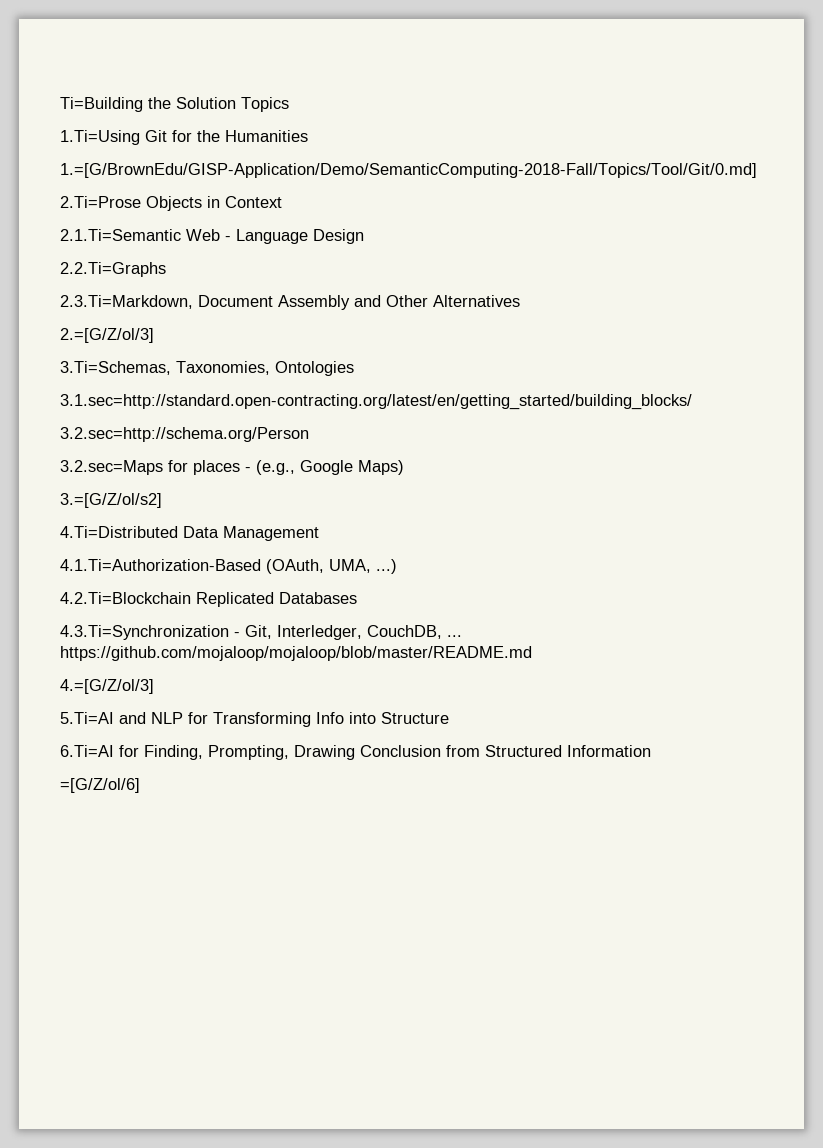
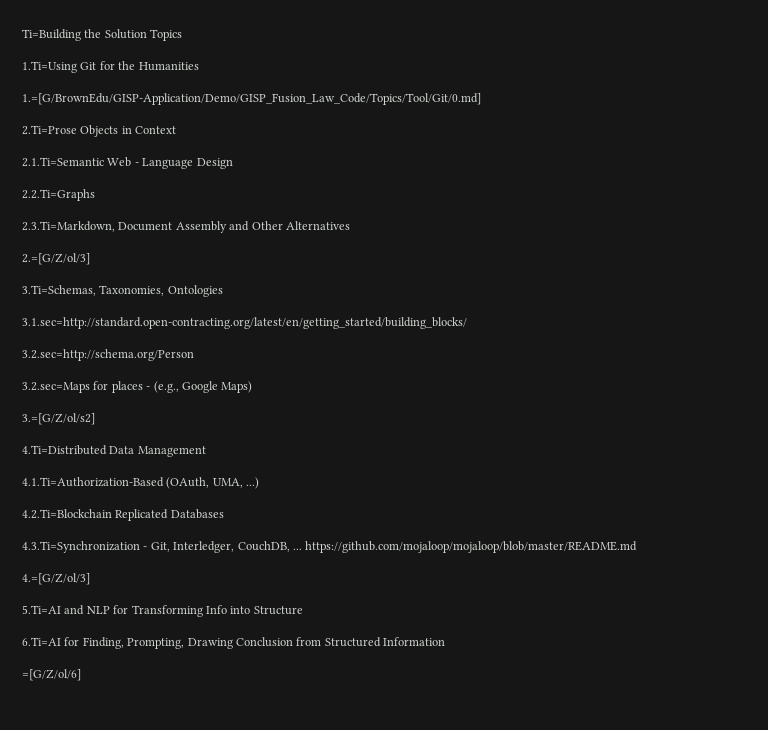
[60,163,757,178] 1.=[G/BrownEdu/GISP-Application/Demo/SemanticComputing-2018-Fall/Topics/Tool/Git/0.md] -> [22,93,481,105] 1.=[G/BrownEdu/GISP-Application/Demo/GISP_Fusion_Law_Code/Topics/Tool/Git/0.md]

